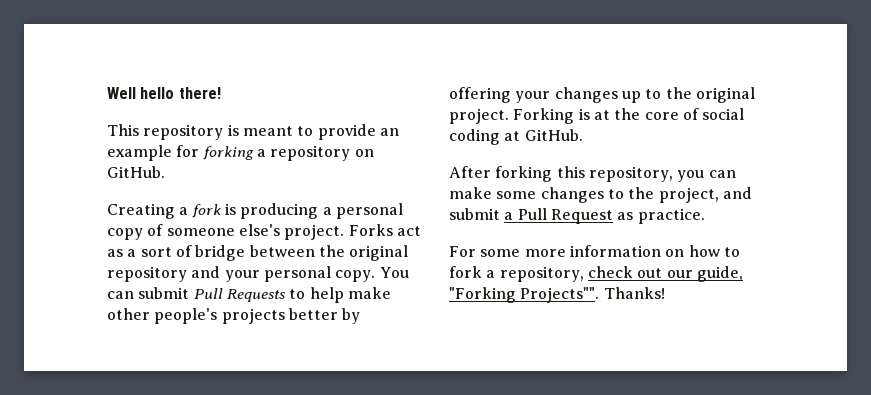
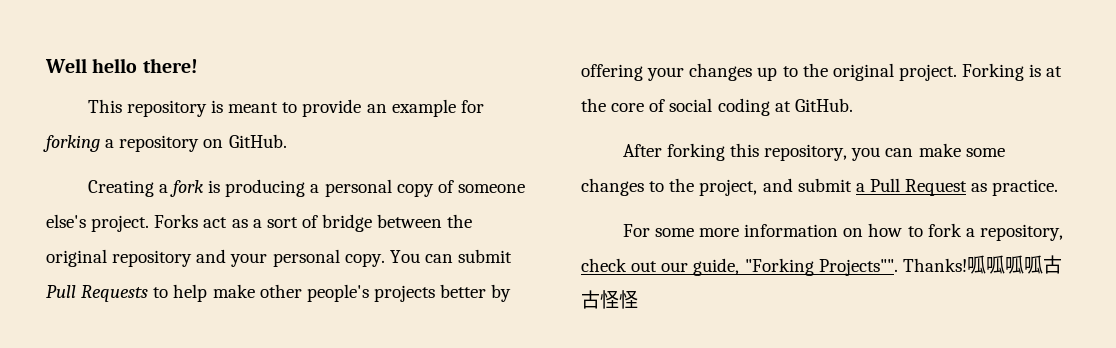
(665, 293) none -> [966,255,1062,274] [581,290,638,309] 呱呱呱呱古古怪怪

